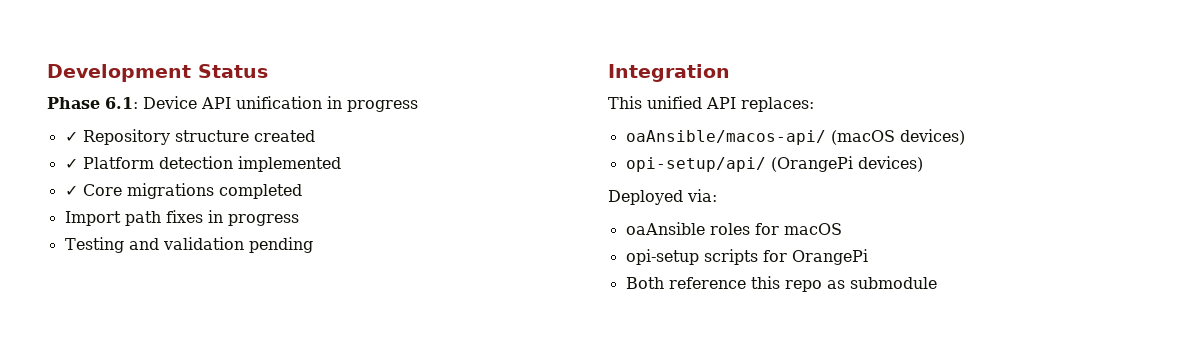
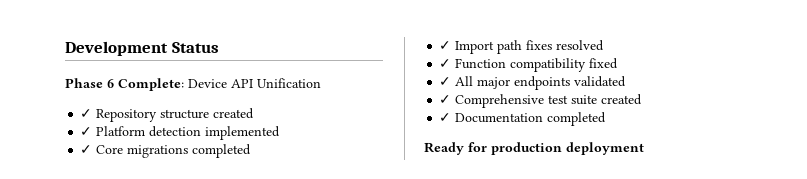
[105,96,418,112] 6.1: Device API unification in progress -> [107,78,321,91] 6 Complete: Device API Unification
(302, 191) none -> [439,41,452,50] ✓
[207,210,299,226] [64,237,313,253] [608,64,730,82] [608,96,814,112] [625,129,965,145] [625,156,923,172] [608,189,717,205] [625,222,842,235] [625,249,868,265] [625,276,937,292] in progress // Testing and validation pending // Integration // This unified API replaces: // oaAnsible/macos-api/ (macOS devices) // opi-setup/api/ (OrangePi devices) // Deployed via: // oaAnsible roles for macOS // opi-setup scripts for OrangePi // Both reference this repo as submodule -> [556,40,605,51] [439,58,619,72] [439,76,627,90] [439,94,643,108] [439,112,607,126] [424,142,644,155] resolved // ✓ Function compatibility fixed // ✓ All major endpoints validated // ✓ Comprehensive test suite created // ✓ Documentation completed // Ready for production deployment

